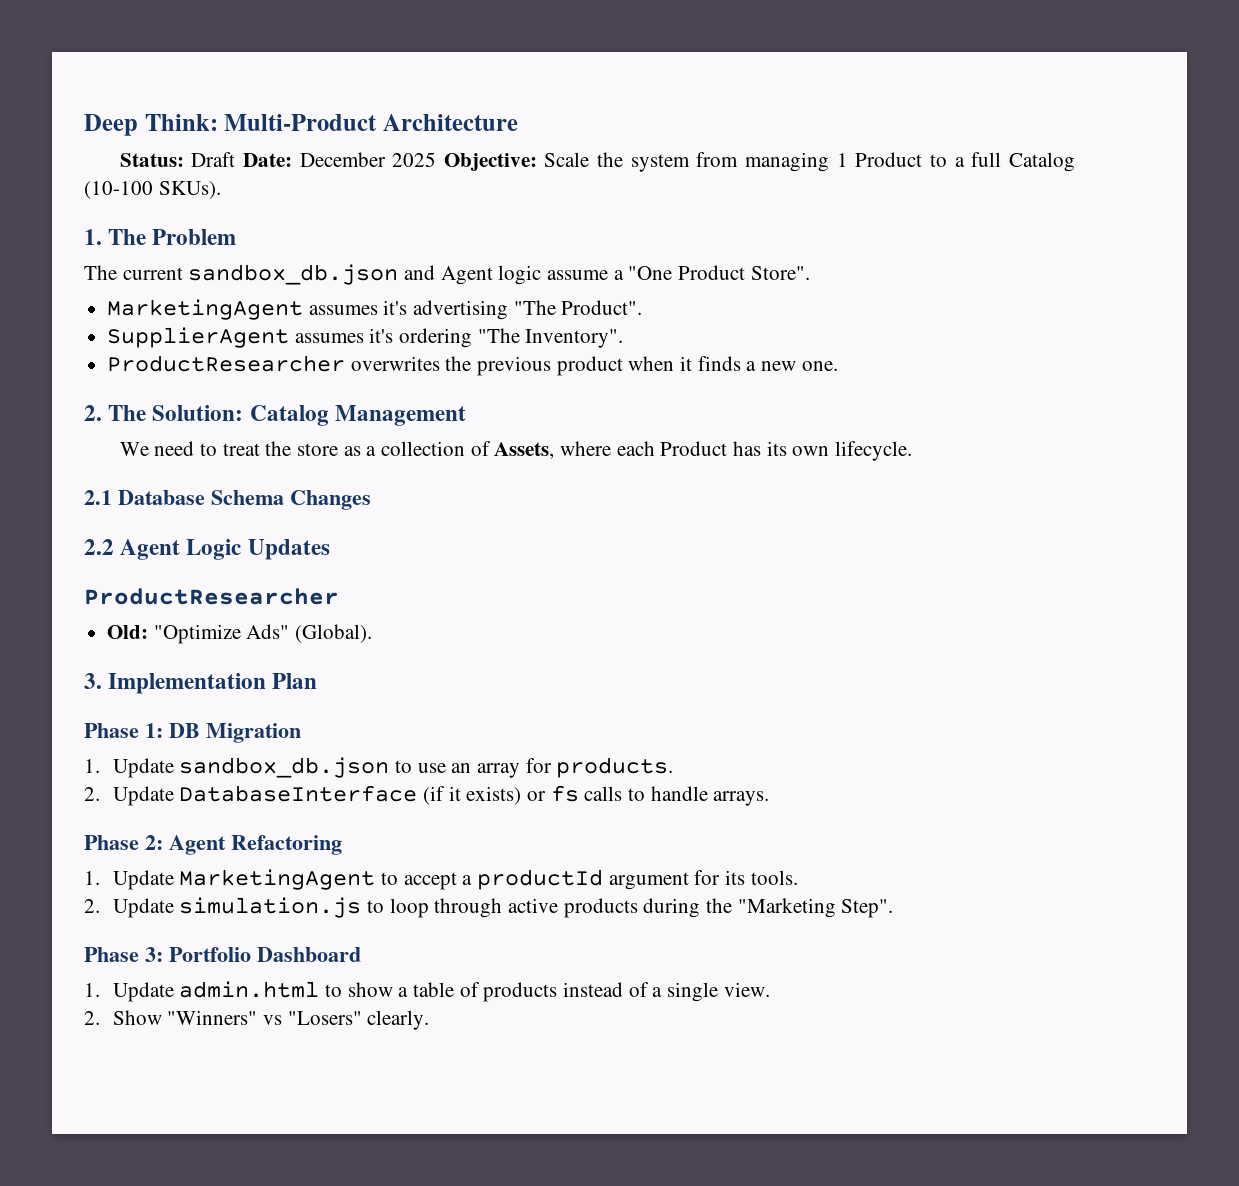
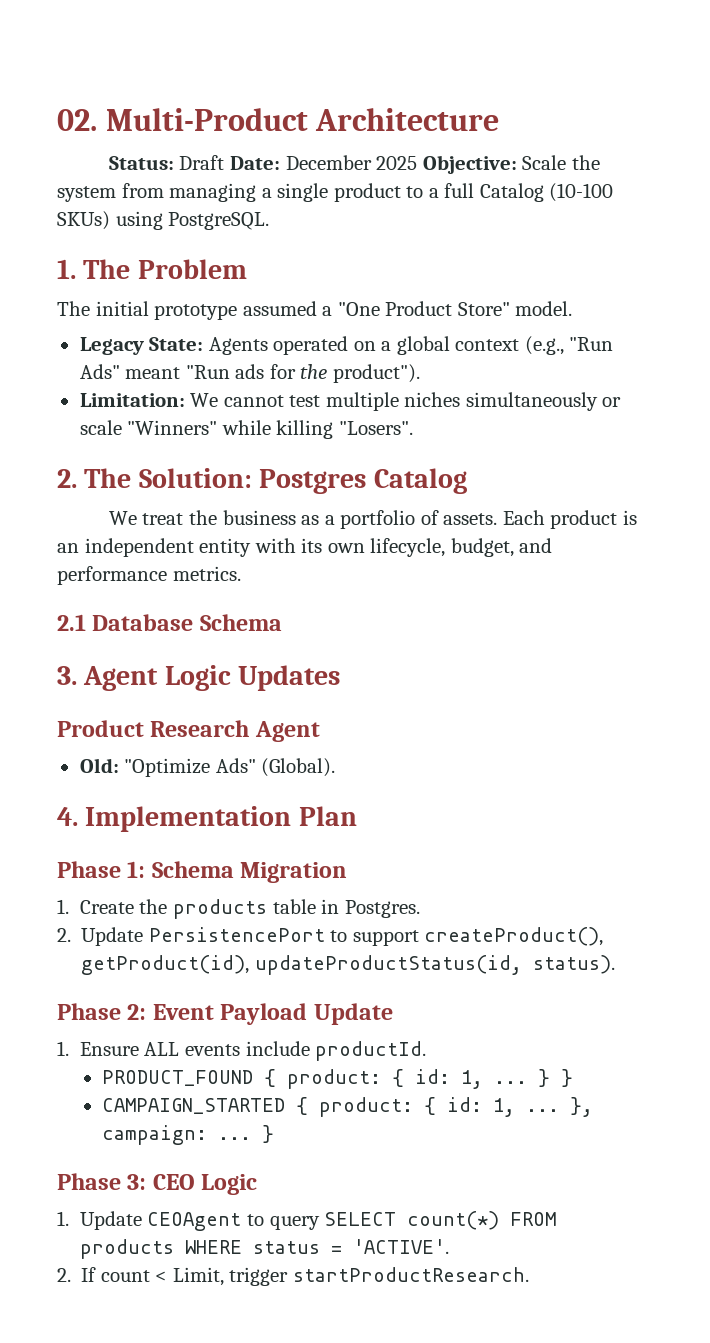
[84,114,218,136] Deep Think: -> [57,109,97,131] 02.
[836,152,923,167] 1 Product -> [261,183,401,202] a single product
[158,181,221,199] SKUs). -> [57,211,270,230] SKUs) using PostgreSQL.
[122,264,810,285] [107,299,643,320] [107,327,624,348] [107,355,838,376] current sandbox_db.json and Agent logic assume a "One Product Store". // MarketingAgent assumes it's advertising "The Product". // SupplierAgent assumes it's ordering "The Inventory". // ProductResearcher overwrites the previous product when it finds a new one. -> [95,301,573,320] [79,336,614,355] [79,364,420,383] [79,392,622,411] [79,420,413,439] initial prototype assumed a "One Product Store" model. // Legacy State: Agents operated on a global context (e.g., "Run Ads" meant "Run ads for the product"). // Limitation: We cannot test multiple niches simultaneously or scale "Winners" while killing "Losers".
[249,405,466,426] [119,441,217,456] Catalog Management // We need to -> [259,468,467,494] [108,511,137,525] Postgres Catalog // We
[296,443,338,456] store -> [222,510,296,525] business
[380,441,912,461] collection of Assets, where each Product has its own lifecycle. -> [340,510,637,529] [57,538,553,557] [57,566,241,585] portfolio of assets. Each product is an independent entity with its own lifecycle, budget, and performance metrics.
[290,490,371,510] [84,539,114,555] Changes // 2.2 -> [57,666,77,685] // 3.
[84,588,339,605] ProductResearcher -> [57,720,320,742] Product Research Agent
[84,673,102,689] 3. -> [57,807,78,826] 4.
[169,723,200,738] DB -> [151,861,234,878] Schema
[112,757,674,778] [84,785,770,806] [84,835,342,855] [84,869,798,890] [84,897,894,918] [84,947,361,962] [84,981,770,1002] [84,1010,430,1030] Update sandbox_db.json to use an array for products. // 2. Update DatabaseInterface (if it exists) or fs calls to handle arrays. // Phase 2: Agent Refactoring // 1. Update MarketingAgent to accept a productId argument for its tools. // 2. Update simulation.js to loop through active products during the "Marketing Step". // Phase 3: Portfolio Dashboard // 1. Update admin.html to show a table of products instead of a single view. // 2. Show "Winners" vs "Losers" clearly. -> [79,899,420,919] [57,927,604,946] [81,955,615,975] [57,1003,393,1025] [57,1041,427,1061] [102,1069,574,1089] [102,1097,594,1117] [102,1125,275,1145] [57,1173,258,1195] [57,1211,557,1231] [79,1239,449,1259] [57,1267,529,1286] Create the products table in Postgres. // 2. Update PersistencePort to support createProduct(), getProduct(id), updateProductStatus(id, status). // Phase 2: Event Payload Update // 1. Ensure ALL events include productId. // PRODUCT_FOUND { product: { id: 1, ... } } // CAMPAIGN_STARTED { product: { id: 1, ... }, campaign: ... } // Phase 3: CEO Logic // 1. Update CEOAgent to query SELECT count(*) FROM products WHERE status = 'ACTIVE'. // 2. If count < Limit, trigger startProductResearch.

